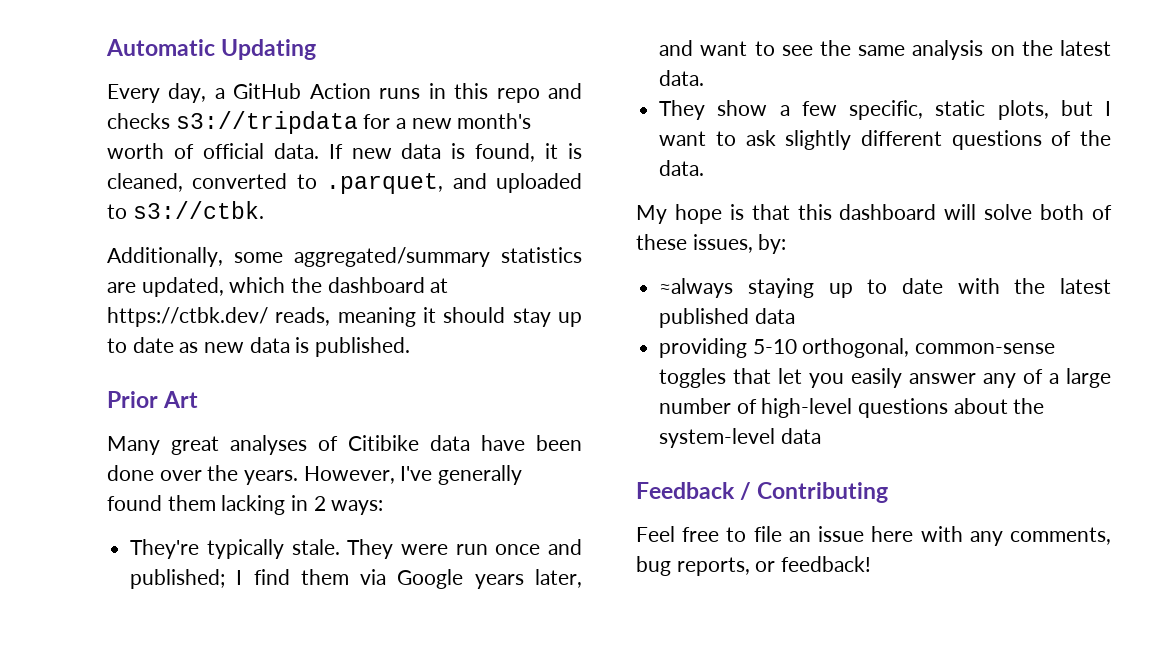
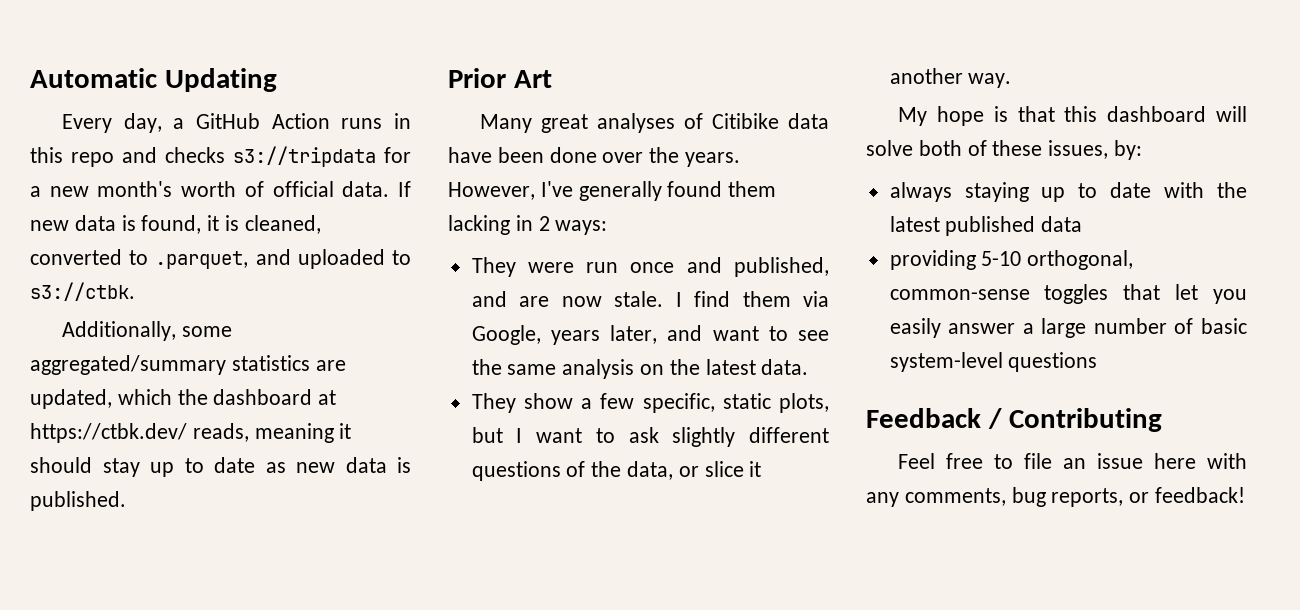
[130,539,340,559] They're typically stale. -> (608, 227) none
[130,569,226,589] published; -> [734,257,829,277] [471,291,664,307] published, and are now stale.
[397,569,464,589] Google -> [471,325,541,345] Google,
[659,160,705,176] data. -> [627,461,762,480] [889,68,1012,88] data, or slice it another way.
[659,278,734,298] ≈always -> [889,182,952,202] always
[983,369,1044,388] any of -> (1016, 328) none
[761,398,1045,418] [659,428,821,448] high-level questions about the system-level data -> [1201,318,1247,334] [889,352,1098,372] basic system-level questions

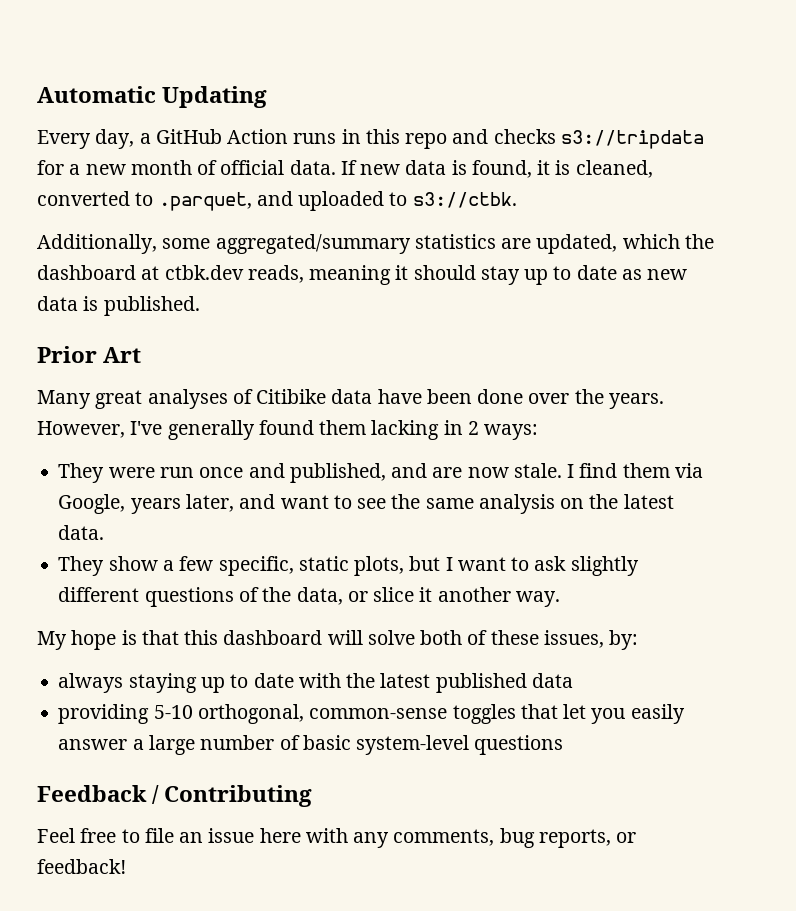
[97,181,237,197] month's worth -> [130,160,192,175] month
[30,423,187,443] https://ctbk.dev/ -> [164,265,244,280] ctbk.dev

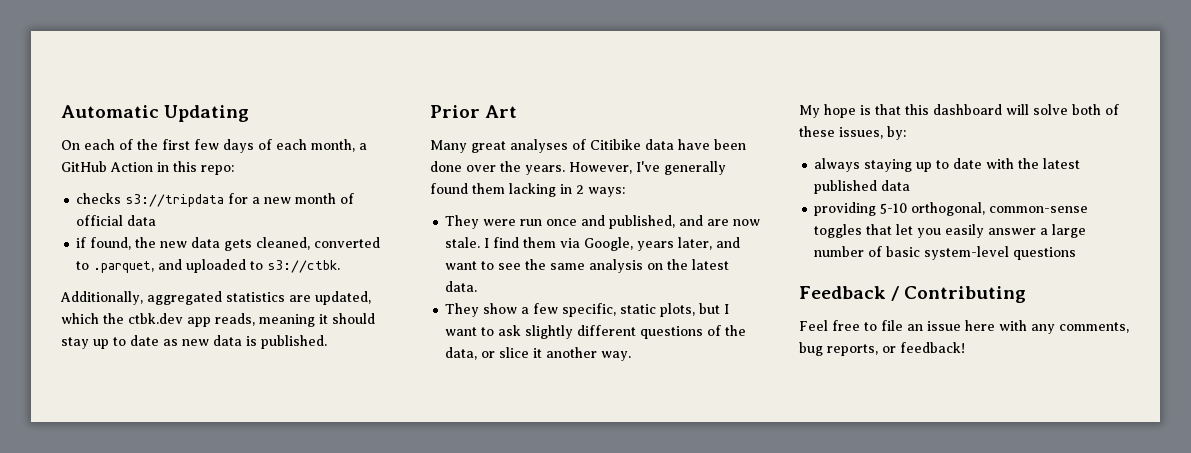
[37,129,135,149] Every day, -> [61,139,355,153] On each of the first few days of each month,
[293,133,337,144] runs -> (153, 167) none
[405,129,489,149] repo and -> [201,165,234,175] repo: //
[289,160,571,178] data. If new data is found, it is -> [127,215,157,226] [76,237,253,251] data // if found, the new data gets
[162,234,411,254] some aggregated/summary -> [147,291,222,305] aggregated
[37,265,244,280] dashboard at ctbk.dev -> [128,313,211,327] ctbk.dev app

